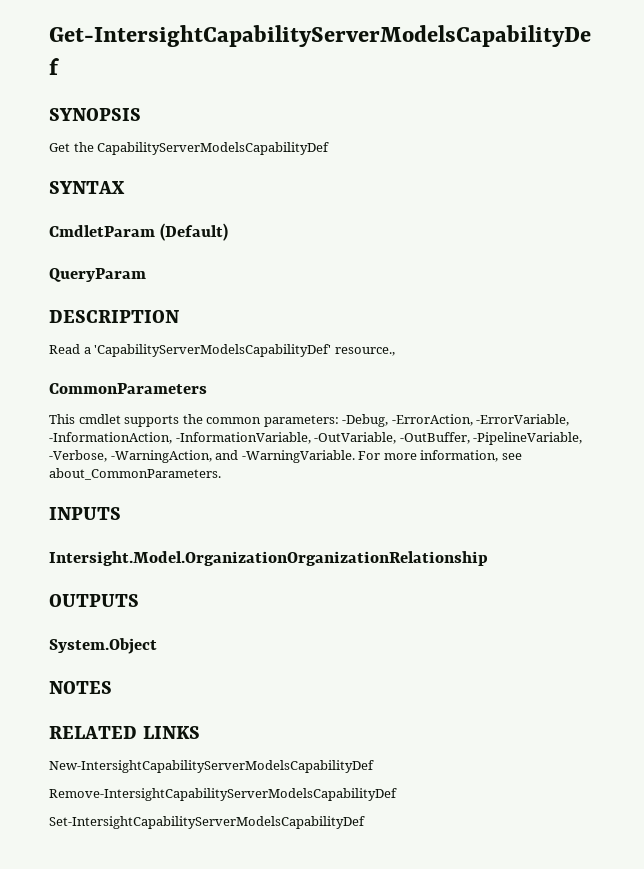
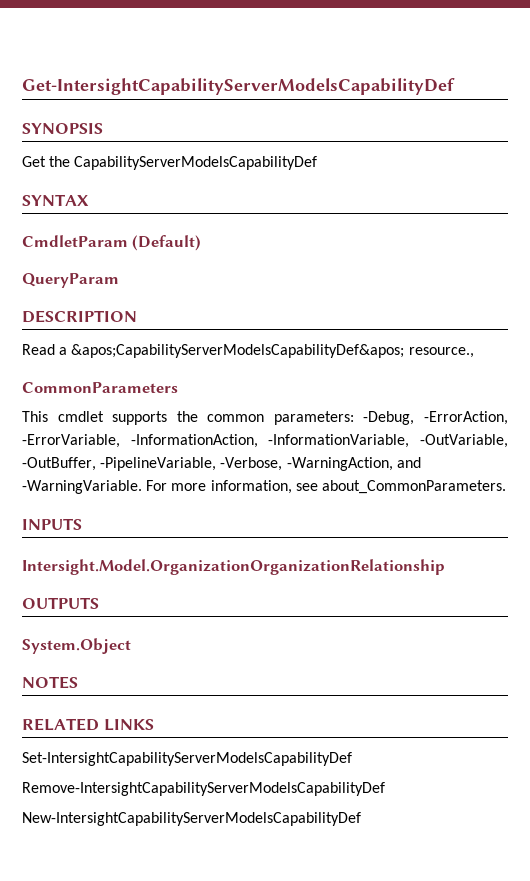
[94,344,332,357] 'CapabilityServerModelsCapabilityDef' -> [71,344,405,358] &apos;CapabilityServerModelsCapabilityDef&apos;
[49,760,374,773] New-IntersightCapabilityServerModelsCapabilityDef -> [22,752,352,766] Set-IntersightCapabilityServerModelsCapabilityDef
[49,816,365,829] Set-IntersightCapabilityServerModelsCapabilityDef -> [22,812,361,826] New-IntersightCapabilityServerModelsCapabilityDef

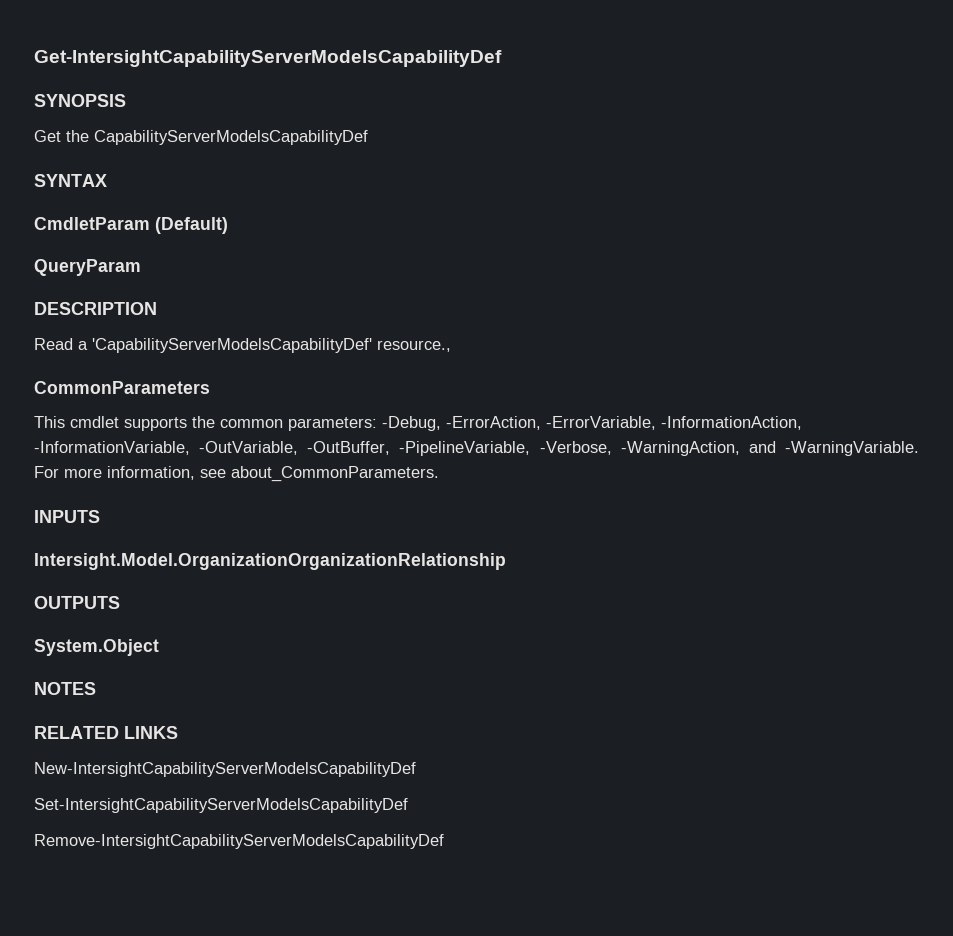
[71,344,405,358] &apos;CapabilityServerModelsCapabilityDef&apos; -> [92,338,372,353] 'CapabilityServerModelsCapabilityDef'
(154, 725) none -> [34,762,416,777] // New-IntersightCapabilityServerModelsCapabilityDef
[22,812,361,826] // New-IntersightCapabilityServerModelsCapabilityDef -> (444, 841) none

